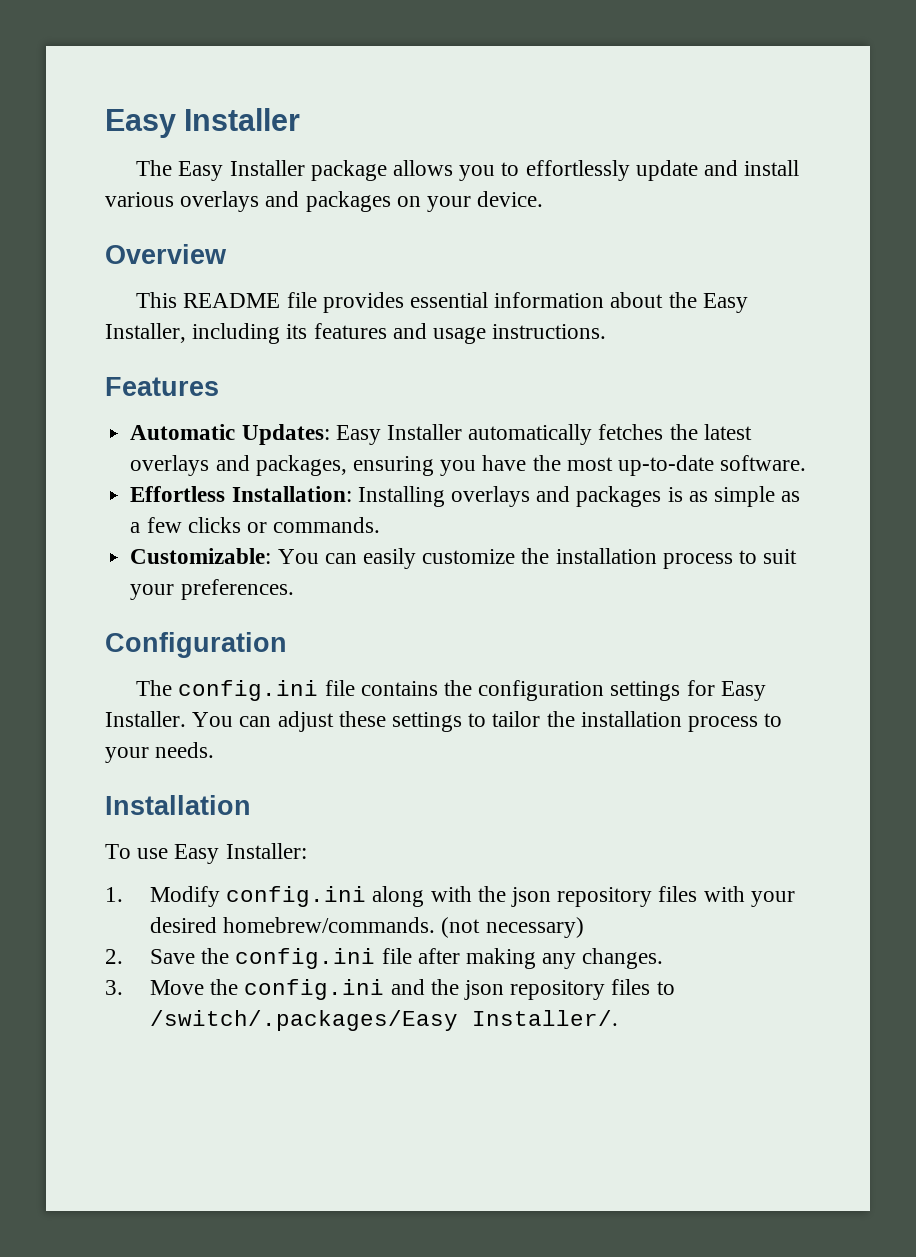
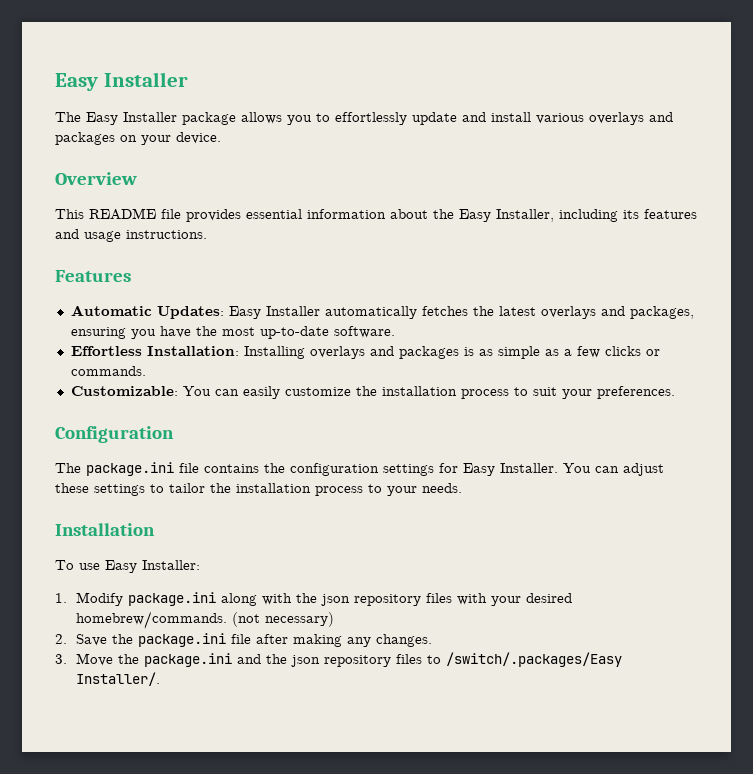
[178,680,319,701] config.ini -> [86,462,174,476] package.ini
[226,886,367,907] config.ini -> [127,592,216,606] package.ini
[235,948,376,969] config.ini -> [137,633,226,647] package.ini
[244,979,385,1000] config.ini -> [143,653,232,667] package.ini

